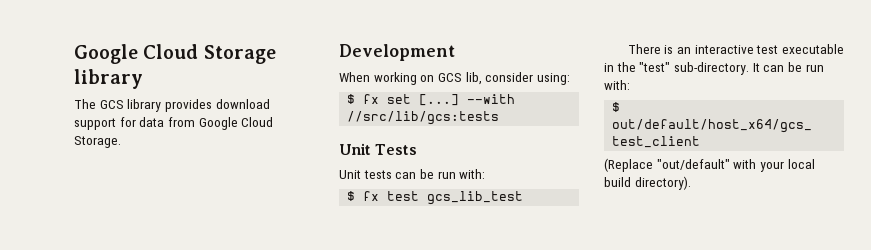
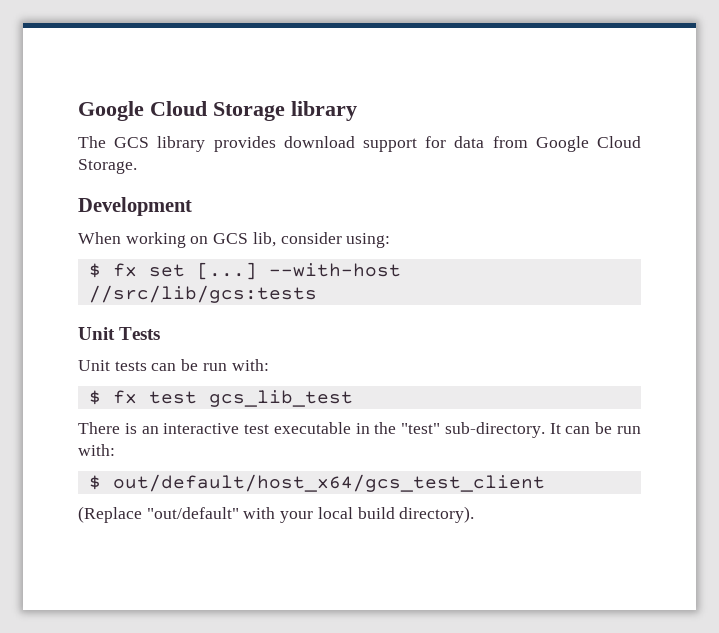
[467,94,516,104] --with -> [268,263,401,277] --with-host

